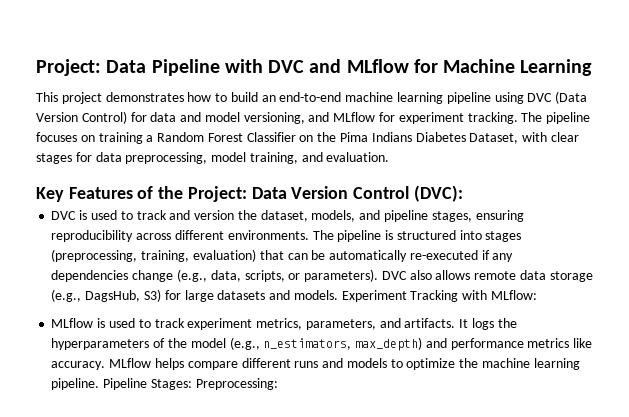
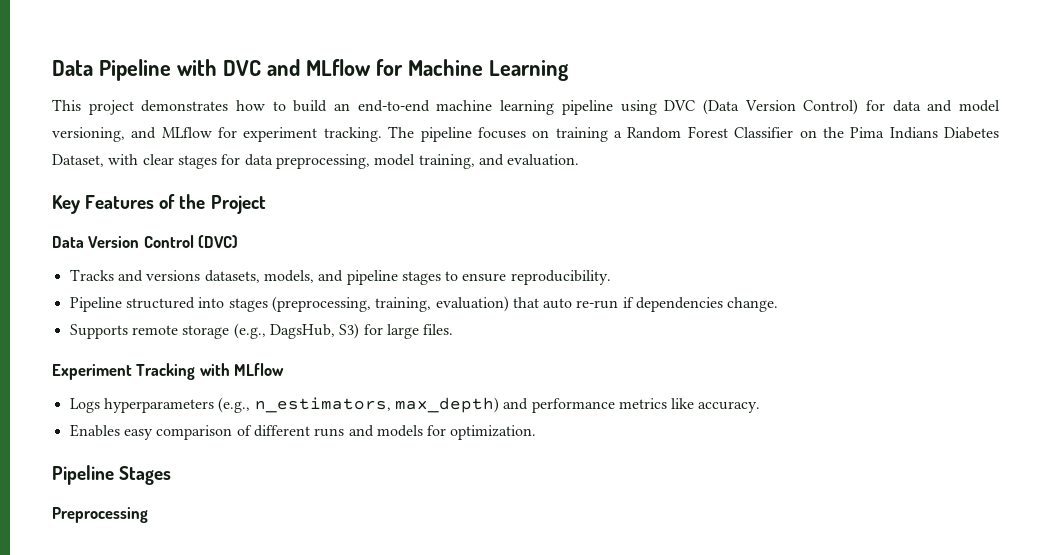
[36,59,101,76] Project: -> (52, 68) none
[187,186,247,202] Project: -> [210,195,266,214] Project //
[413,185,463,202] [51,210,524,222] [51,230,394,242] (DVC): // DVC is used to track and version the dataset, models, and pipeline stages, ensuring reproducibility across different environments. The pipeline is -> [198,235,239,248] [69,269,611,285] [69,297,122,312] (DVC) // Tracks and versions datasets, models, and pipeline stages to ensure reproducibility. // Pipeline
[287,250,514,262] [51,269,546,282] can be automatically re-executed if any dependencies change (e.g., data, scripts, or parameters). DVC also allows remote data -> [543,297,779,312] [69,324,178,339] auto re-run if dependencies change. // Supports remote
[217,290,537,302] [51,318,517,330] [51,338,226,350] datasets and models. Experiment Tracking with MLflow: // MLflow is used to track experiment metrics, parameters, and artifacts. It logs the hyperparameters of the model -> [423,324,454,335] [52,363,285,380] [69,398,214,413] files. // Experiment Tracking with MLflow // Logs hyperparameters
[109,358,580,370] [51,378,278,390] MLflow helps compare different runs and models to optimize the machine learning pipeline. Pipeline Stages: Preprocessing: -> [69,424,537,440] [52,465,172,485] [52,507,148,523] // Enables easy comparison of different runs and models for optimization. // Pipeline Stages // Preprocessing

